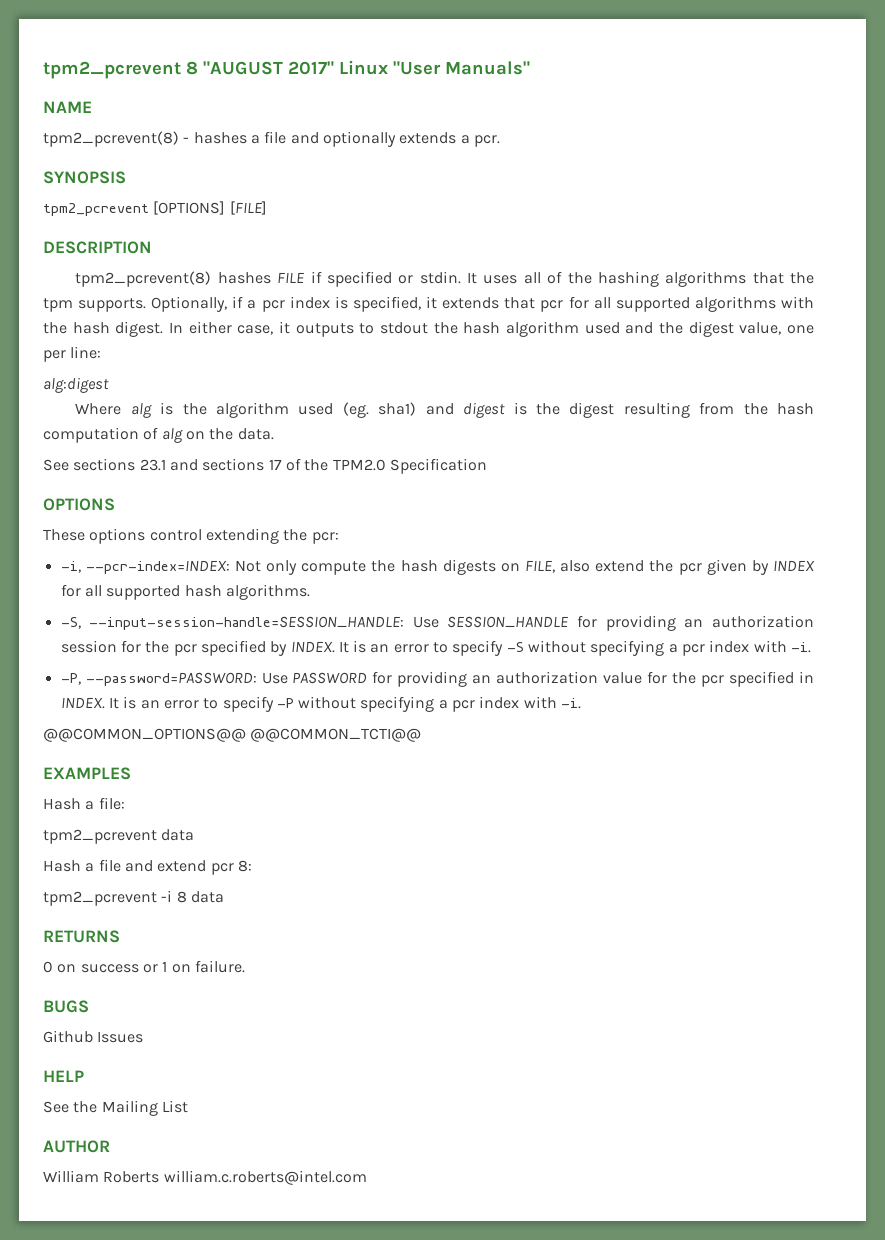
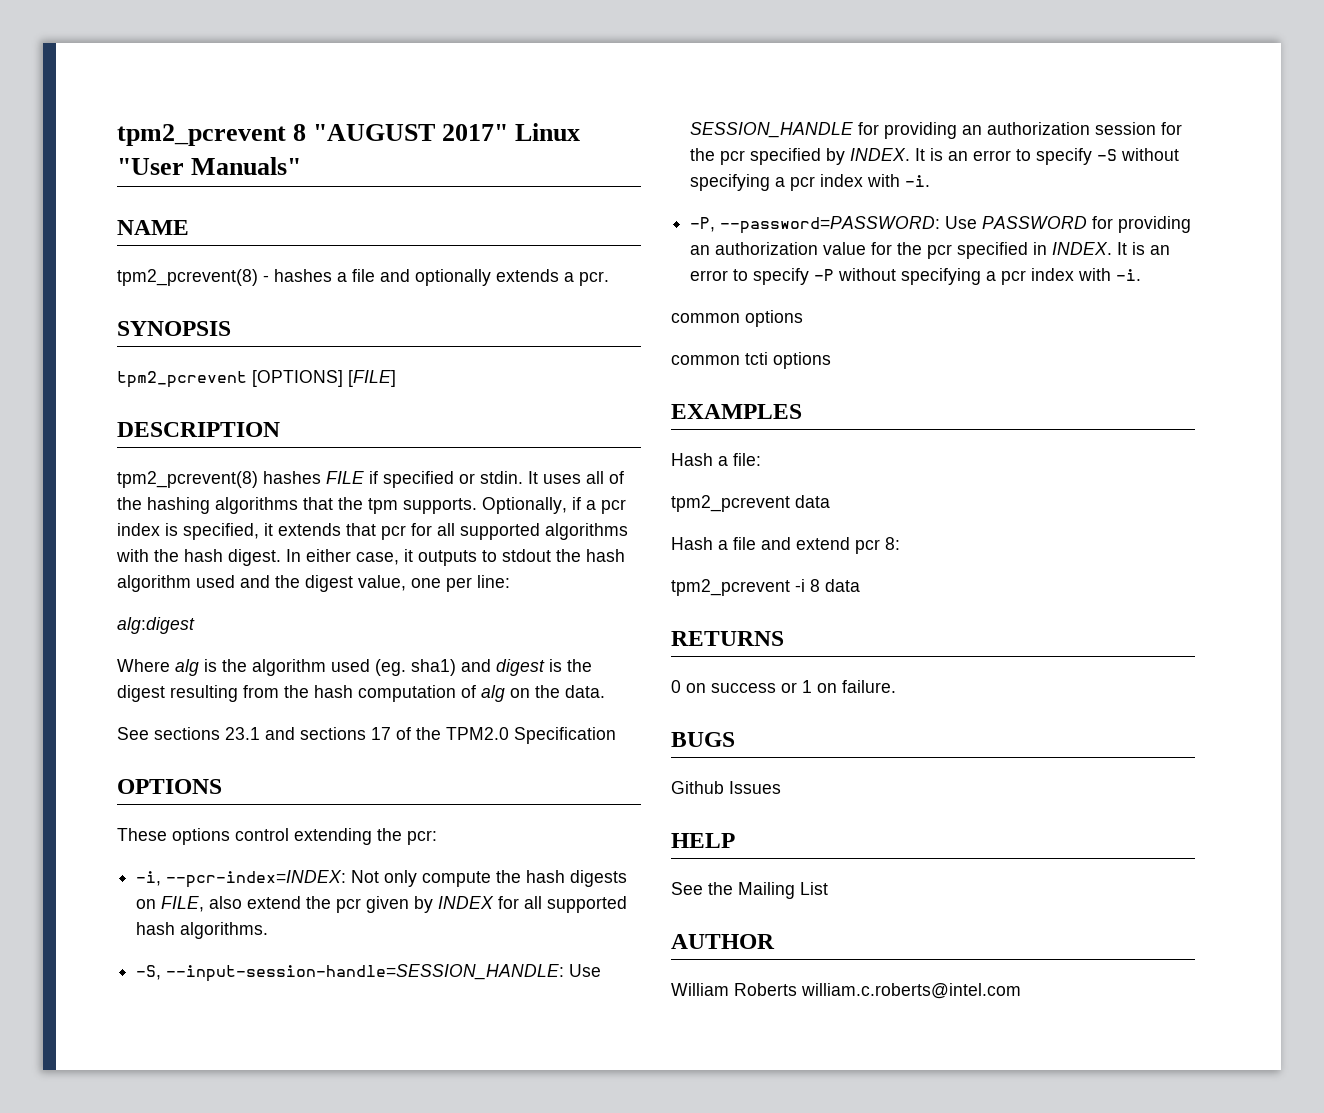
[43,728,422,742] @@COMMON_OPTIONS@@ @@COMMON_TCTI@@ -> [671,310,803,327] [671,352,831,369] common options // common tcti options

